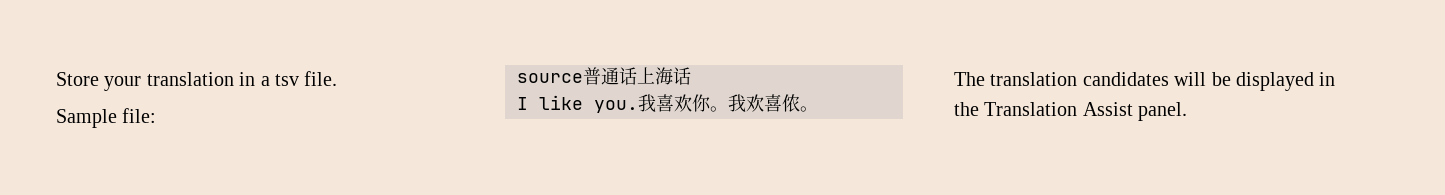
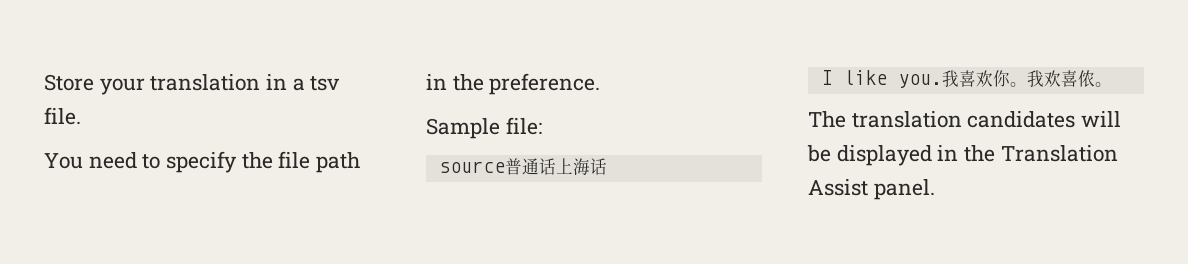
(338, 78) none -> [44,151,361,173] [426,73,601,95] // You need to specify the file path in the preference.

